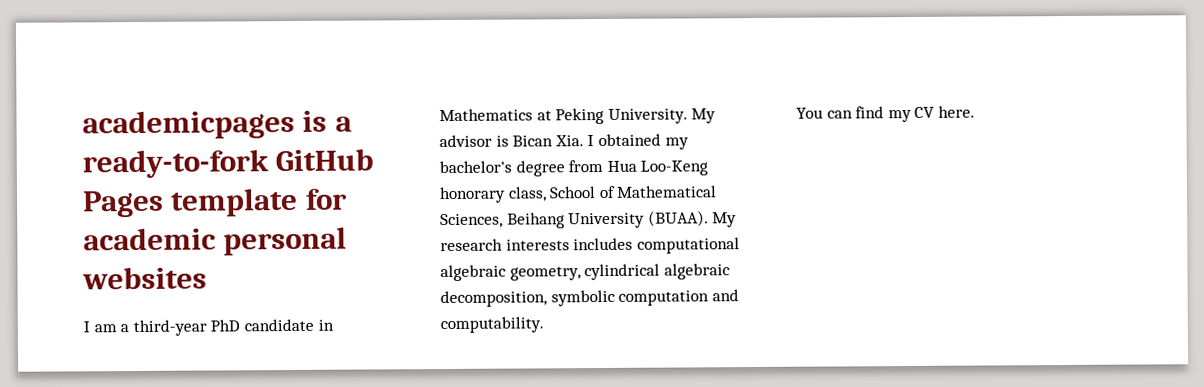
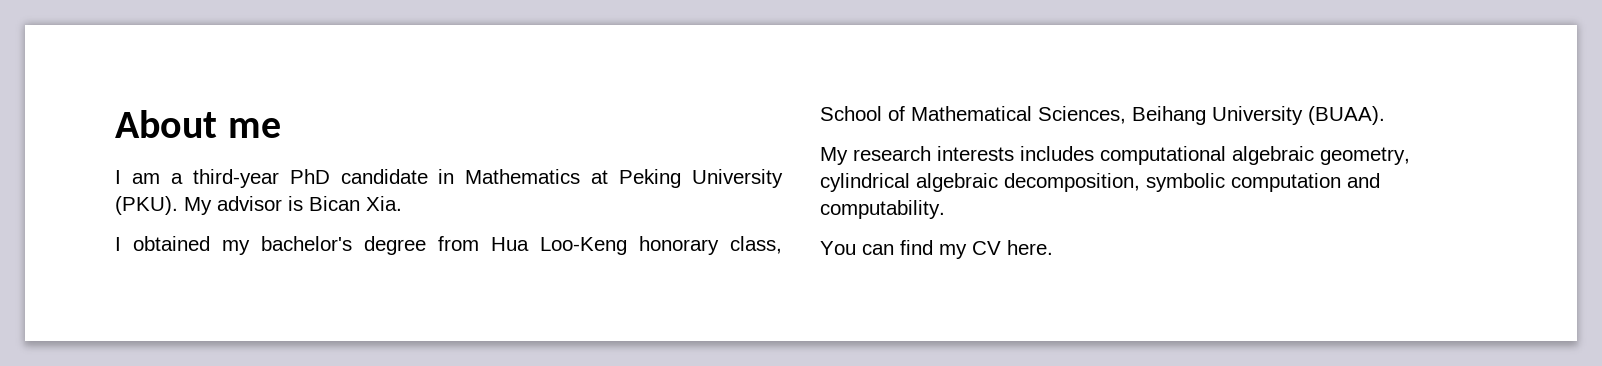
[82,109,352,140] [82,148,375,179] [82,187,348,218] [83,226,348,256] [82,266,207,290] academicpages is a ready-to-fork GitHub Pages template for academic personal websites -> [115,110,281,138] About me
[607,108,688,124] University. -> [691,169,783,188] [115,196,178,215] University (PKU).
(584, 141) none -> (402, 203) //
(709, 218) none -> (1385, 115) //

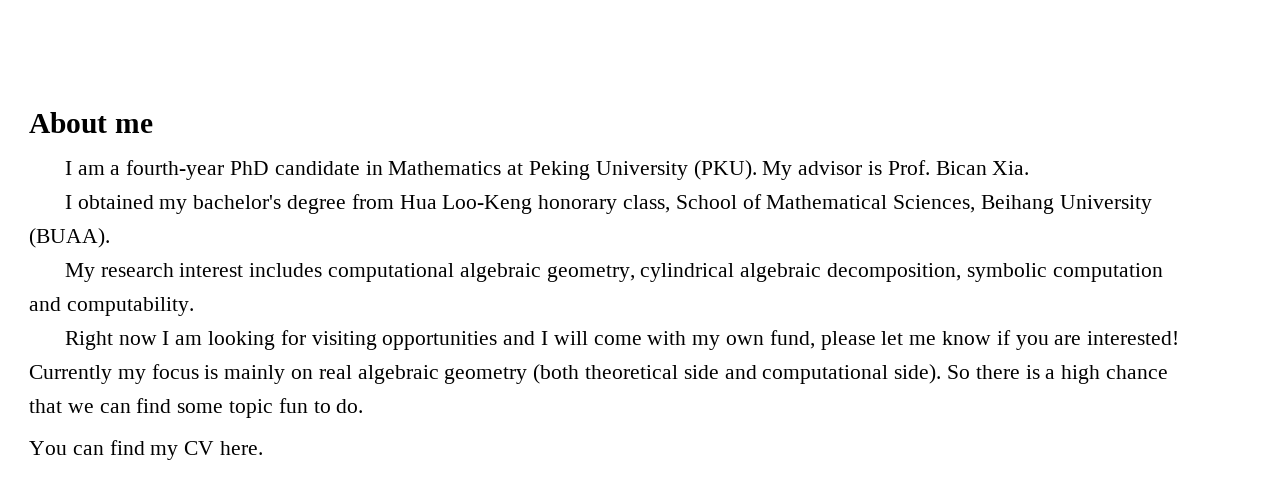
[192,169,279,188] third-year -> [126,160,225,180] fourth-year
(303, 203) none -> [887,160,930,175] Prof.
[937,146,1014,161] interests -> [179,263,244,277] interest
(945, 209) none -> [64,330,1180,350] [29,364,1169,384] [29,398,364,418] // Right now I am looking for visiting opportunities and I will come with my own fund, please let me know if you are interested! Currently my focus is mainly on real algebraic geometry (both theoretical side and computational side). So there is a high chance that we can find some topic fun to do.

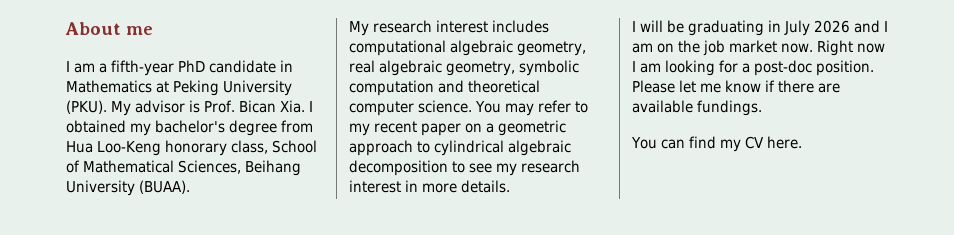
[126,160,225,180] fourth-year -> [111,60,174,76] fifth-year
(1030, 168) // -> (305, 106) none
[640,263,1163,282] [29,297,194,316] cylindrical algebraic decomposition, symbolic computation and computability. // -> [349,60,579,76] [349,80,540,96] [349,100,588,116] [349,120,566,136] [349,140,571,156] [349,160,580,176] [349,180,510,193] [632,20,888,36] [632,40,813,56] real algebraic geometry, symbolic computation and theoretical computer science. You may refer to my recent paper on a geometric approach to cylindrical algebraic decomposition to see my research interest in more details. // I will be graduating in July 2026 and I am on the job market now.
[311,330,1180,350] [29,364,1169,384] [29,398,364,418] visiting opportunities and I will come with my own fund, please let me know if you are interested! Currently my focus is mainly on real algebraic geometry (both theoretical side and computational side). So there is a high chance that we can find some topic fun to do. -> [742,60,874,76] [632,80,840,93] [632,100,762,116] a post-doc position. Please let me know if there are available fundings.

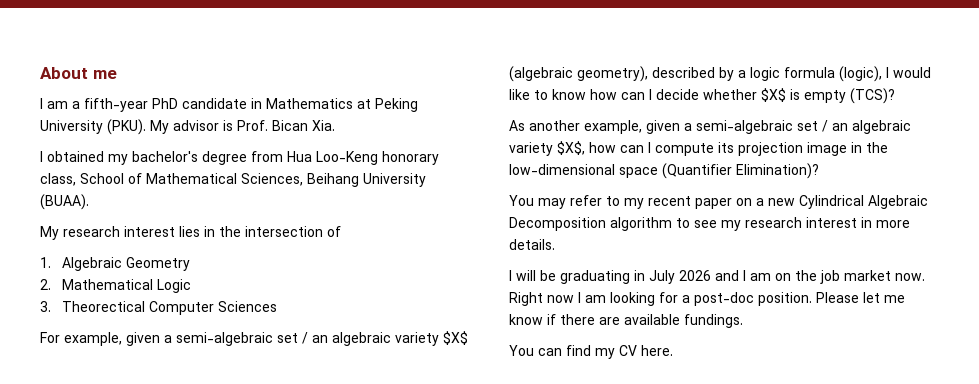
(305, 106) none -> (335, 125) //
[492,20,549,33] [349,40,586,56] [349,60,579,76] [349,80,540,96] [349,100,472,116] includes computational algebraic geometry, real algebraic geometry, symbolic computation and theoretical computer science. -> [179,226,341,237] [40,257,190,271] [40,279,191,293] [40,301,277,315] [40,331,468,346] [509,66,931,82] [509,88,895,104] [509,120,911,134] [509,141,888,156] [509,163,819,179] lies in the intersection of // 1. Algebraic Geometry // 2. Mathematical Logic // 3. Theorectical Computer Sciences // For example, given a semi-algebraic set / an algebraic variety $X$ (algebraic geometry), described by a logic formula (logic), I would like to know how can I decide whether $X$ is empty (TCS)? // As another example, given a semi-algebraic set / an algebraic variety $X$, how can I compute its projection image in the low-dimensional space (Quantifier Elimination)? //
[498,120,566,136] [349,140,571,156] [349,160,448,176] geometric approach to cylindrical algebraic decomposition -> [768,195,928,209] [509,217,672,231] new Cylindrical Algebraic Decomposition algorithm

